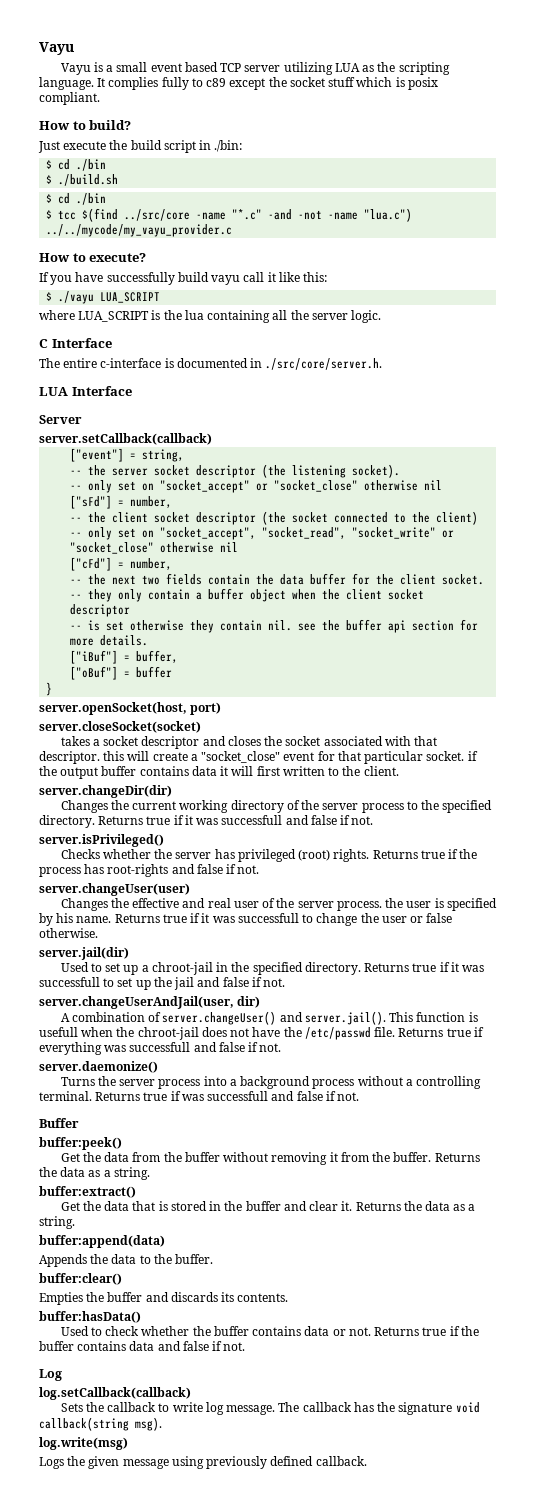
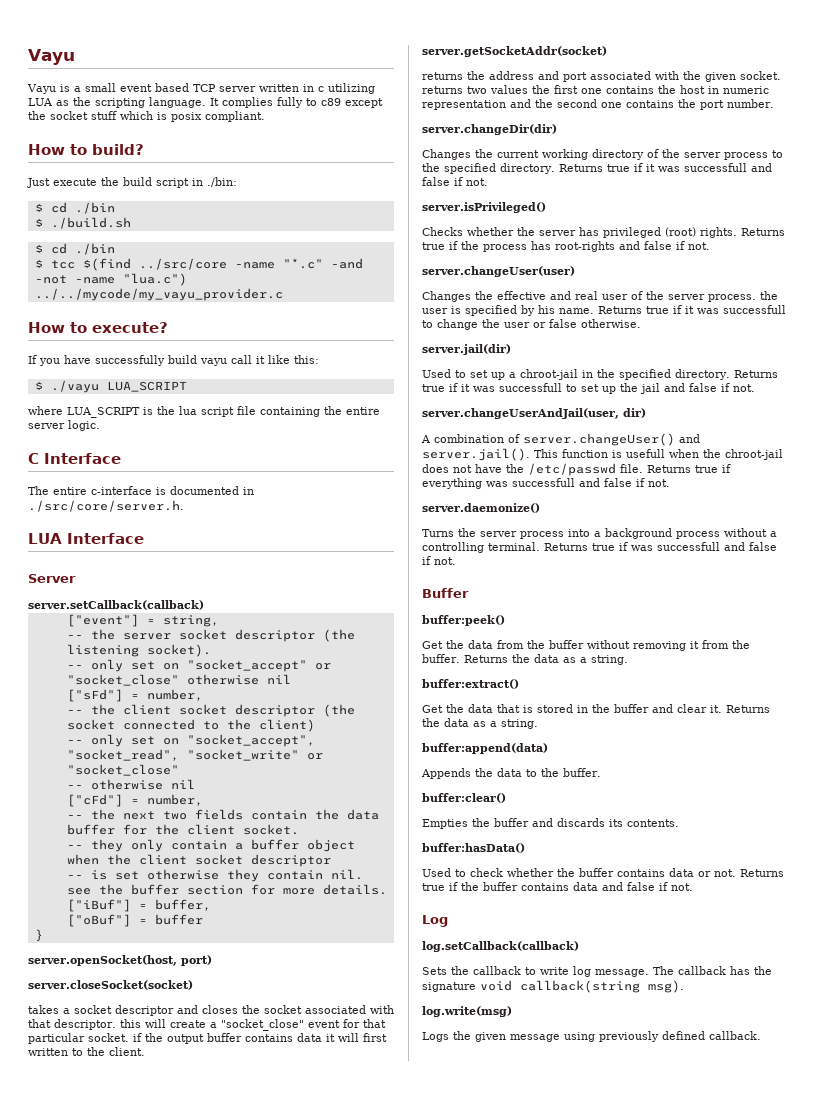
(281, 68) none -> [259,84,324,92] written in c
[207,310,309,323] containing all the -> [201,406,380,417] script file containing the entire
(155, 548) none -> [66,785,83,789] // --
[388,620,407,633] api -> (179, 889) none
(399, 771) none -> [422,46,607,57] [422,71,781,82] [422,85,769,94] [422,99,774,110] // server.getSocketAddr(socket) // returns the address and port associated with the given socket. returns two values the first one contains the host in numeric representation and the second one contains the port number.

